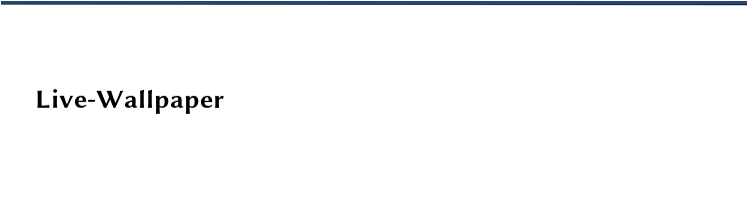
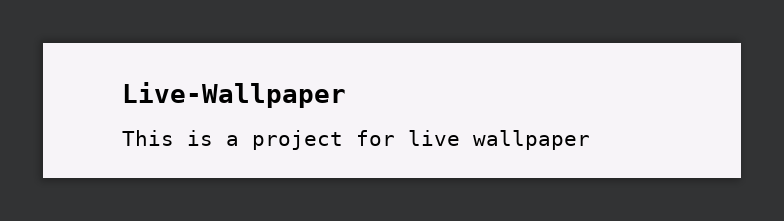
(225, 101) none -> [122,130,590,150] // This is a project for live wallpaper

